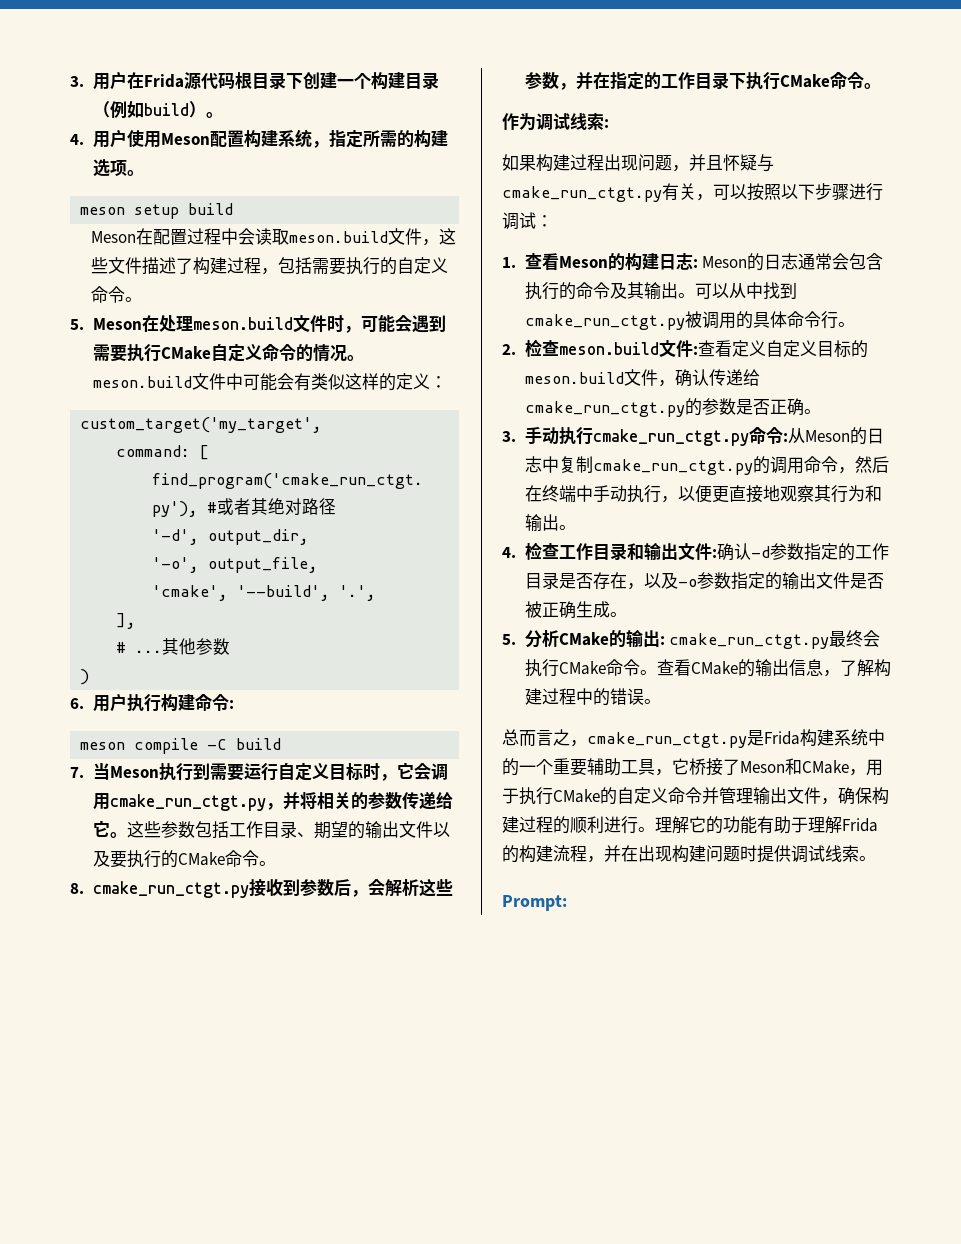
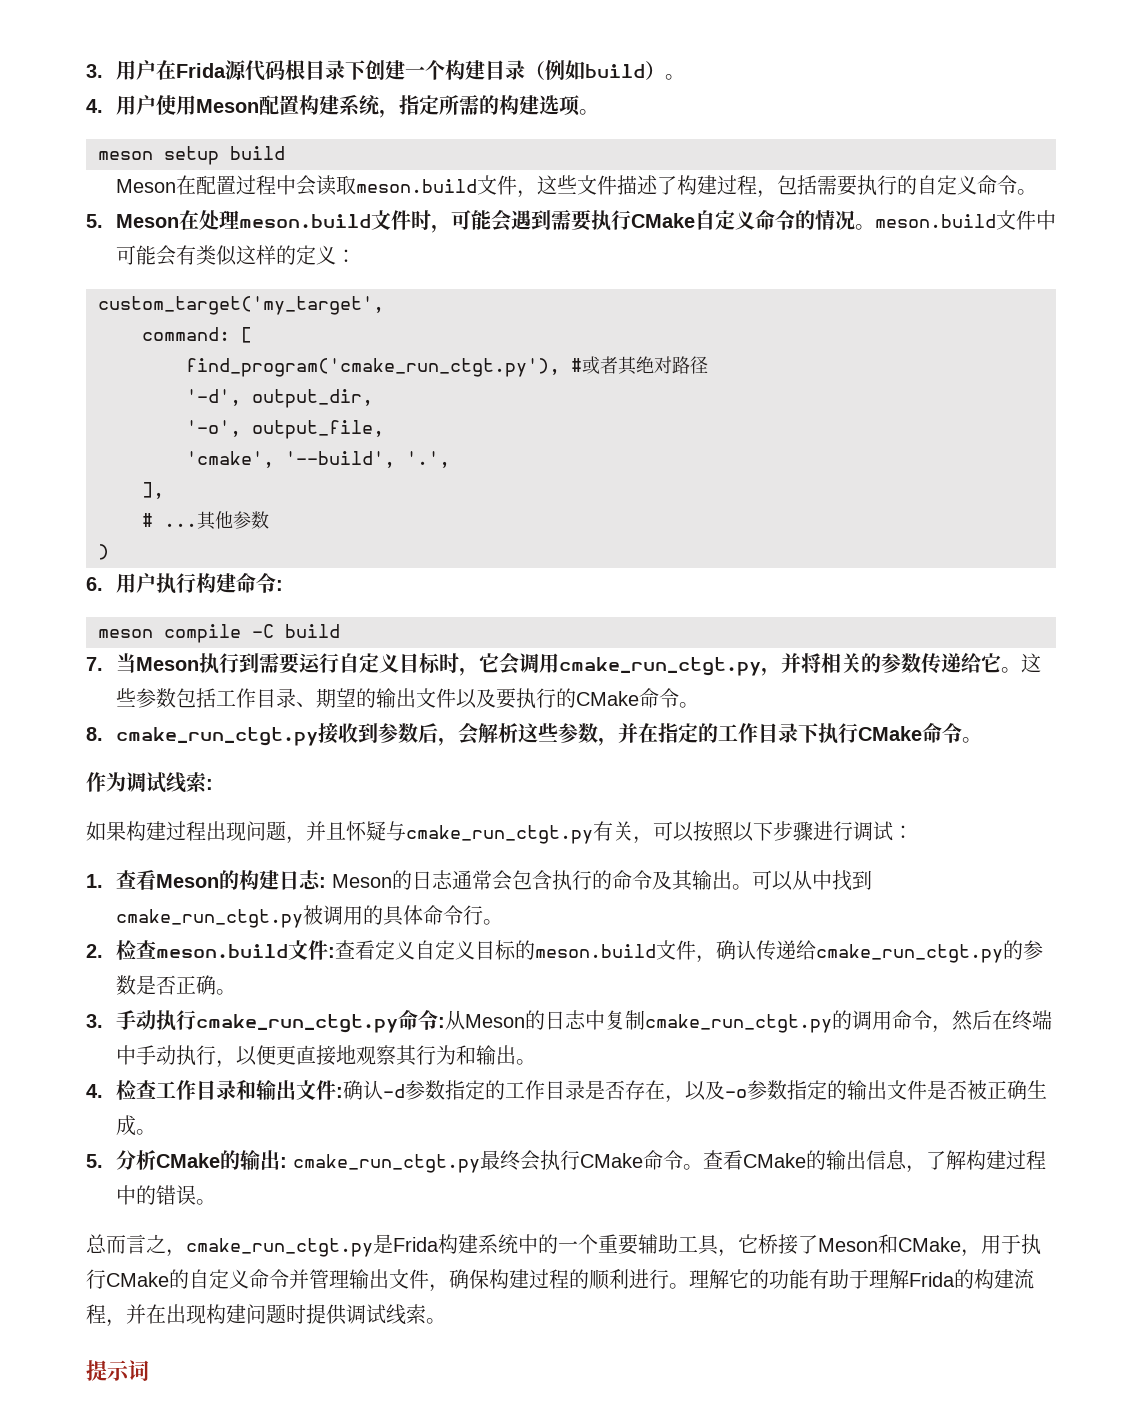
[502,895,567,911] Prompt: -> [86,1360,149,1381] 提示词

